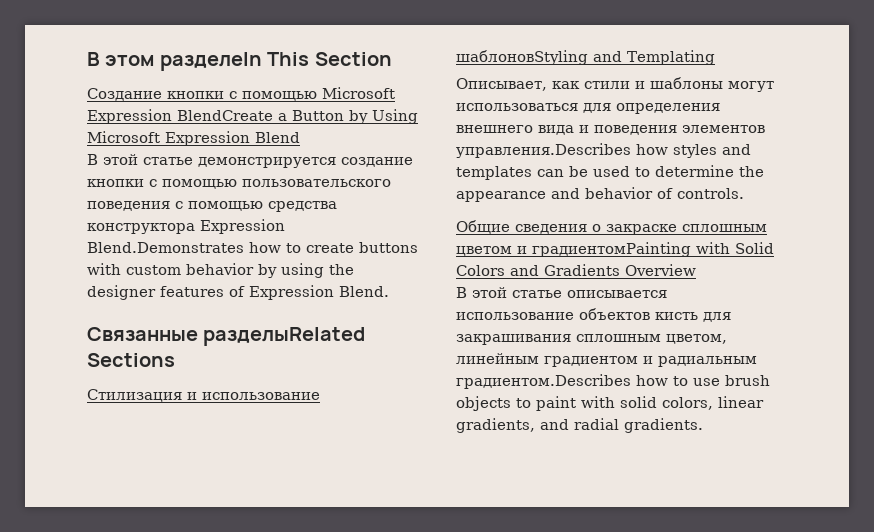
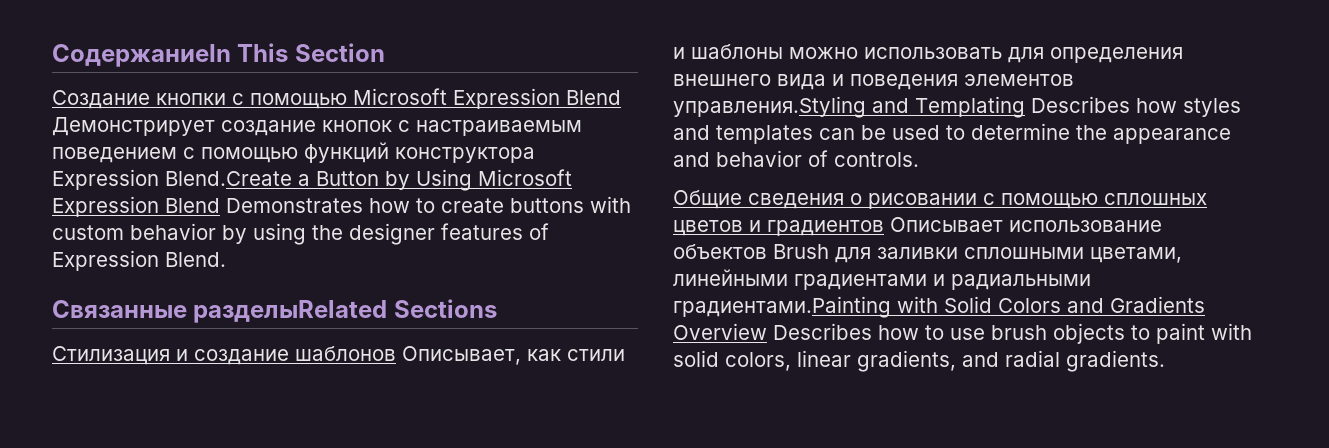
[87,52,262,71] В этом разделеIn -> [52,44,231,67] СодержаниеIn
[177,110,273,121] BlendCreate -> [566,90,621,105] [52,117,582,136] [52,142,535,163] [52,169,292,190] Blend Демонстрирует создание кнопок с настраиваемым поведением с помощью функций конструктора Expression Blend.Create
[87,154,413,168] [87,179,391,189] [87,201,337,212] [87,219,285,234] [87,242,244,253] // В этой статье демонстрируется создание кнопки с помощью пользовательского поведения с помощью средства конструктора Expression Blend.Demonstrates -> [226,198,363,213] Demonstrates
[202,392,320,400] [456,50,715,65] использование шаблоновStyling and Templating // -> [194,346,396,365] создание шаблонов
[728,81,774,92] [456,103,578,111] могут использоваться -> [789,47,1002,59] можно использовать
[456,143,631,158] управления.Describes -> [673,96,1130,118] управления.Styling and Templating Describes
[606,224,767,235] [456,242,691,257] закраске сплошным цветом и градиентомPainting -> [868,193,1207,209] [673,217,1162,236] [673,244,1182,263] [673,269,1091,290] [673,296,891,318] рисовании с помощью сплошных цветов и градиентов Описывает использование объектов Brush для заливки сплошными цветами, линейными градиентами и радиальными градиентами.Painting
[456,287,667,298] [456,308,731,322] [456,334,727,345] [456,353,757,367] [456,374,631,389] // В этой статье описывается использование объектов кисть для закрашивания сплошным цветом, линейным градиентом и радиальным градиентом.Describes -> [773,323,872,340] Describes

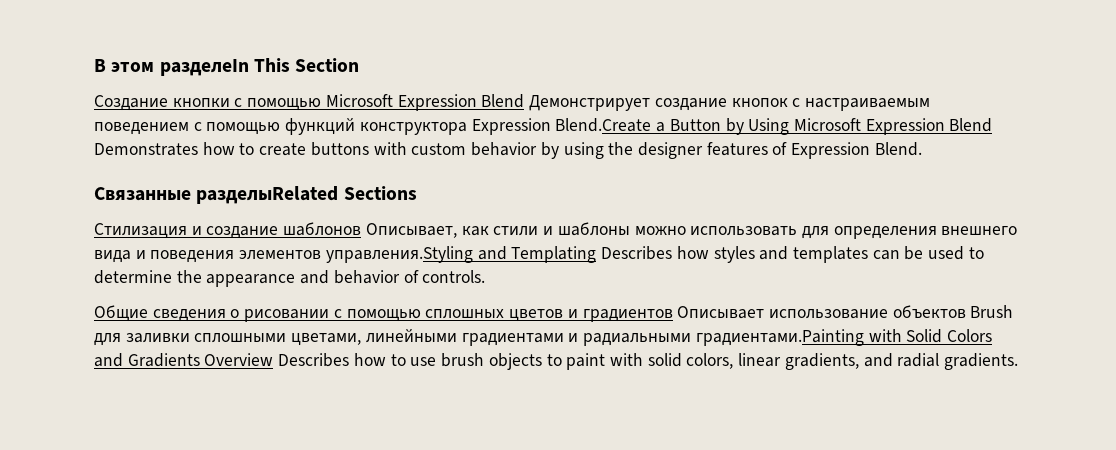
[52,44,231,67] СодержаниеIn -> [94,59,249,76] В этом разделеIn

